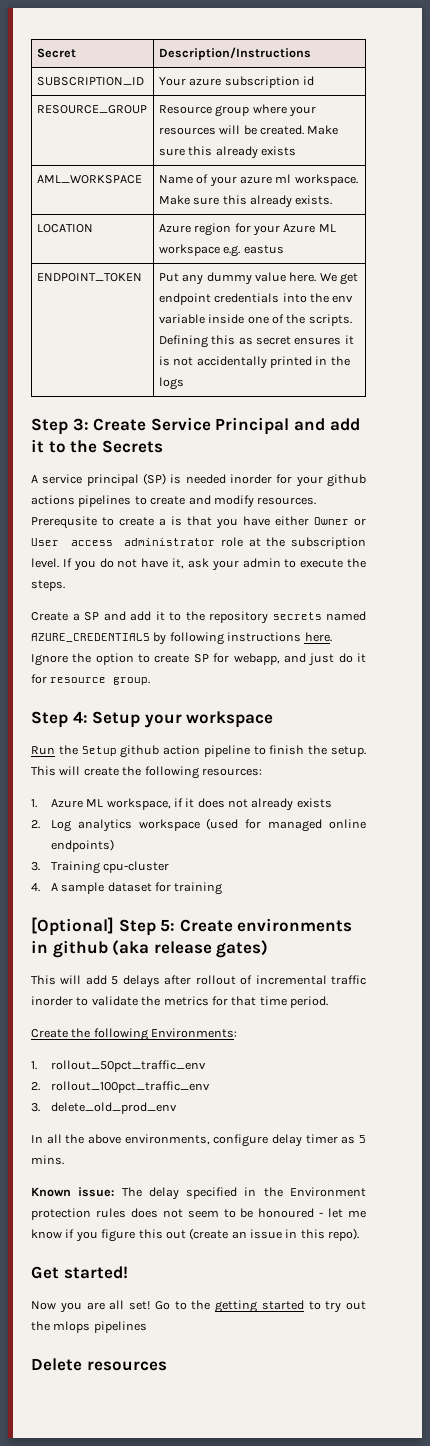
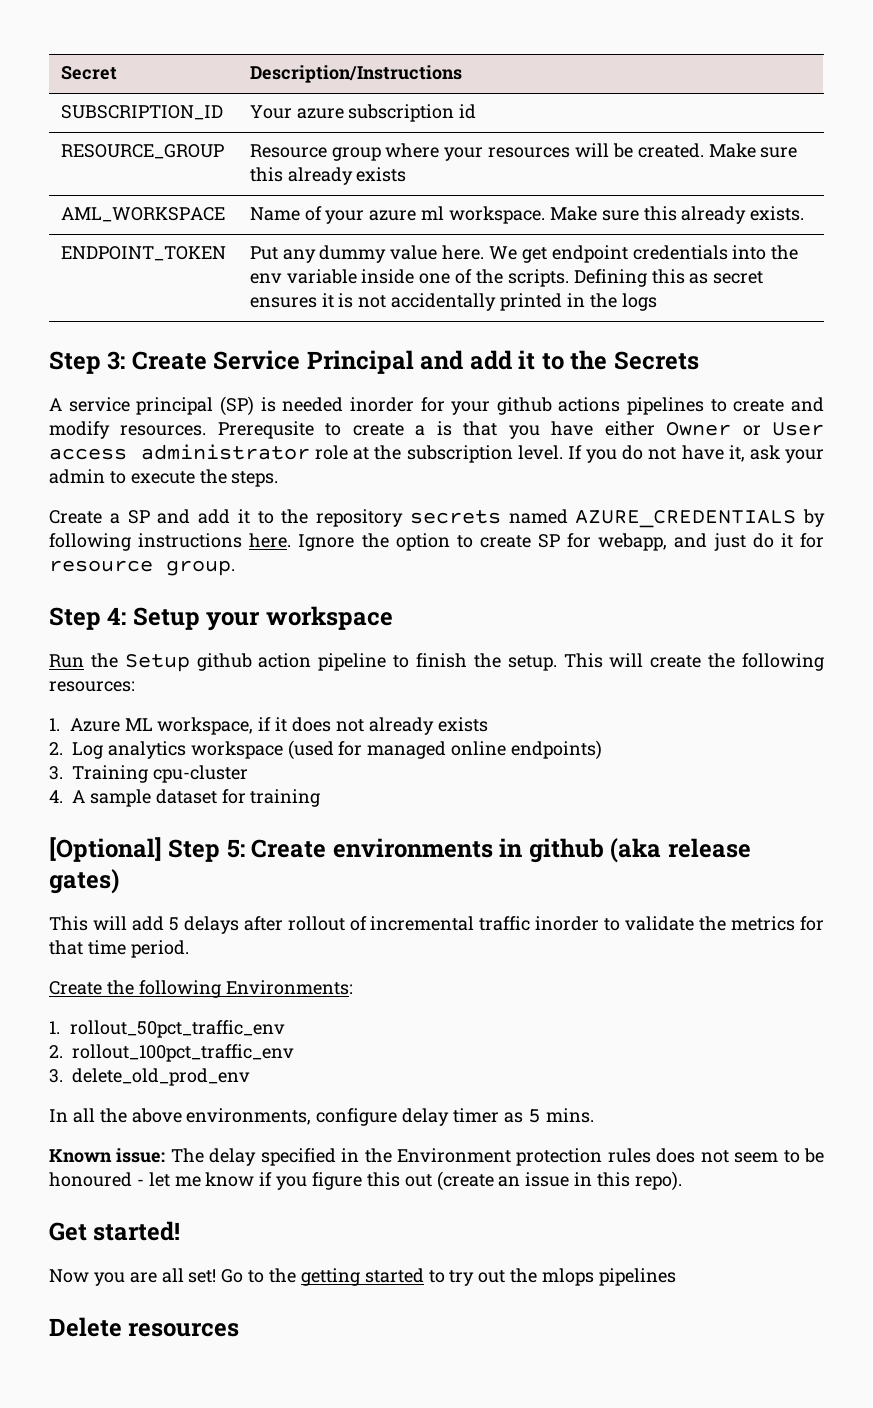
[36,224,93,233] [158,223,336,236] [158,244,284,257] // LOCATION | Azure region for your Azure ML workspace e.g. eastus -> (805, 213) none

